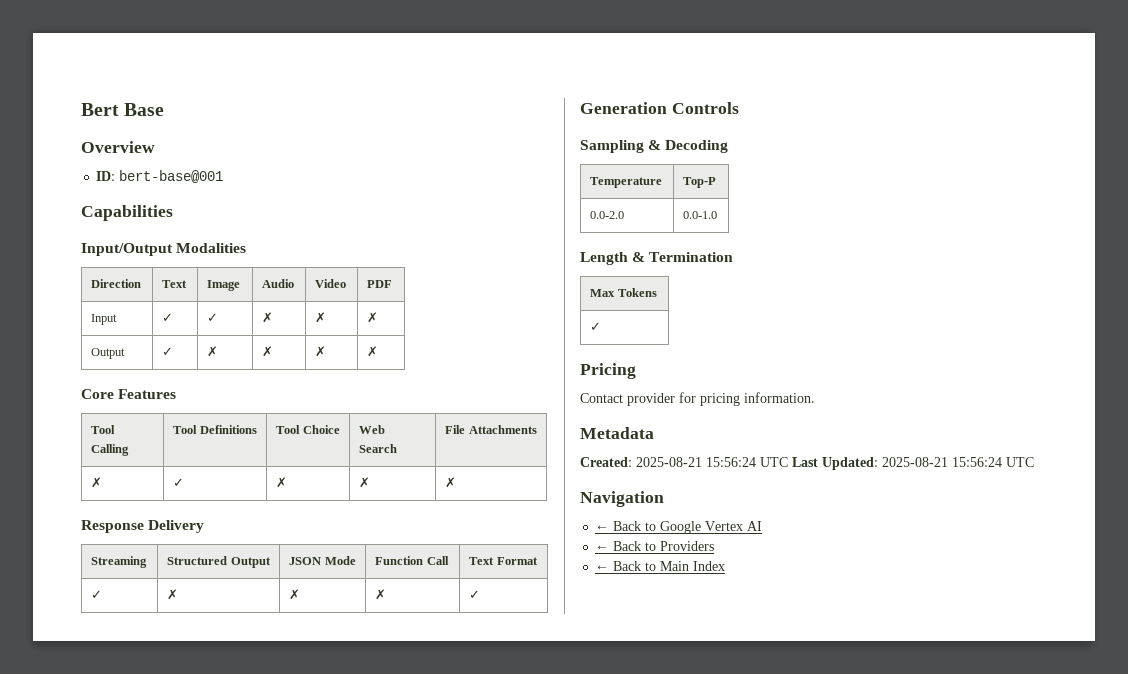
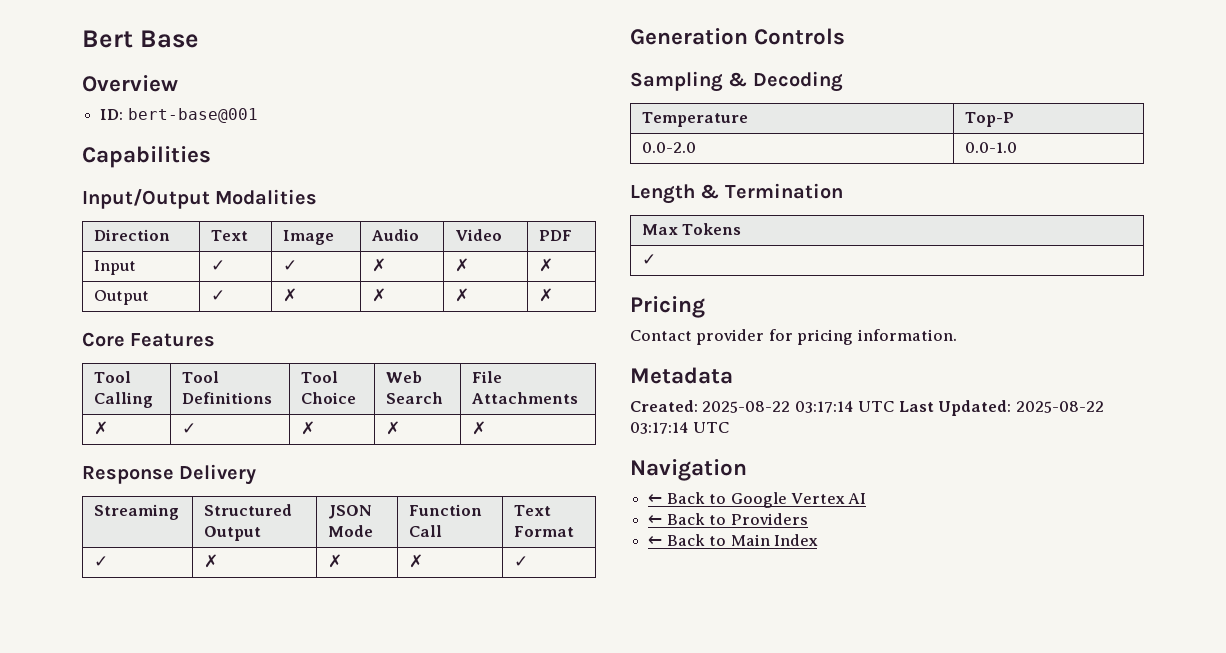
[636,457,756,467] 2025-08-21 15:56:24 -> [702,401,854,413] 2025-08-22 03:17:14
[882,457,1002,467] 2025-08-21 15:56:24 -> [1015,401,1104,413] [630,422,689,434] 2025-08-22 03:17:14

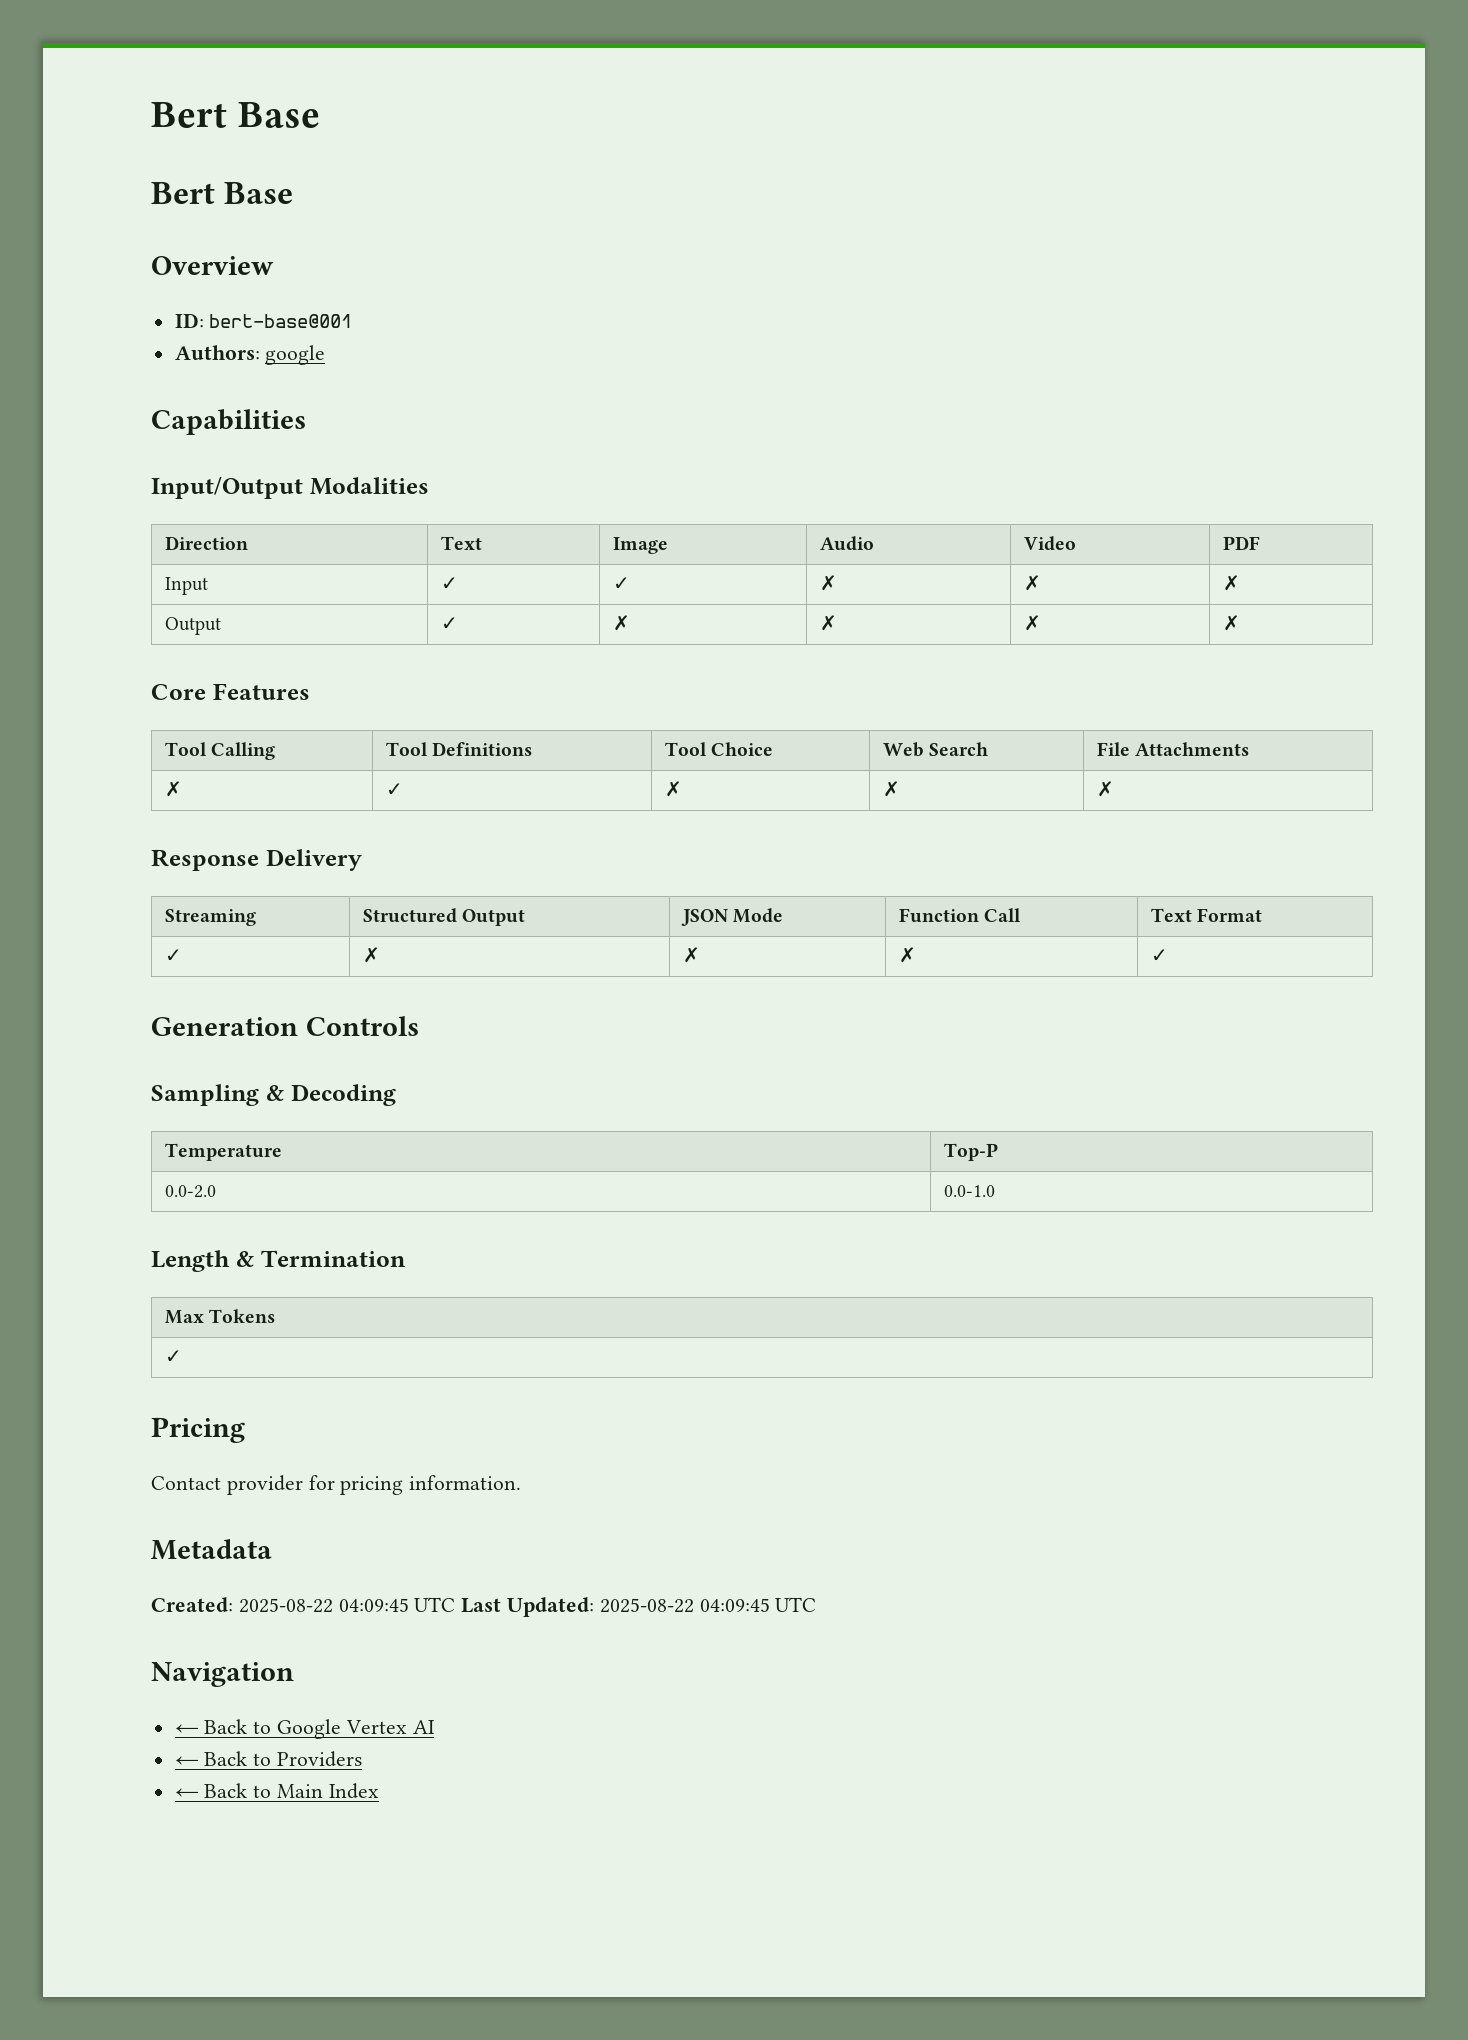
[82,30,199,48] Bert Base -> [151,102,320,128] [151,182,294,204] Bert Base // Bert Base
(258, 115) none -> [174,345,326,365] // Authors: google
[794,401,854,413] 03:17:14 -> [338,1598,409,1612] 04:09:45
[630,422,689,434] 03:17:14 -> [699,1598,770,1612] 04:09:45

